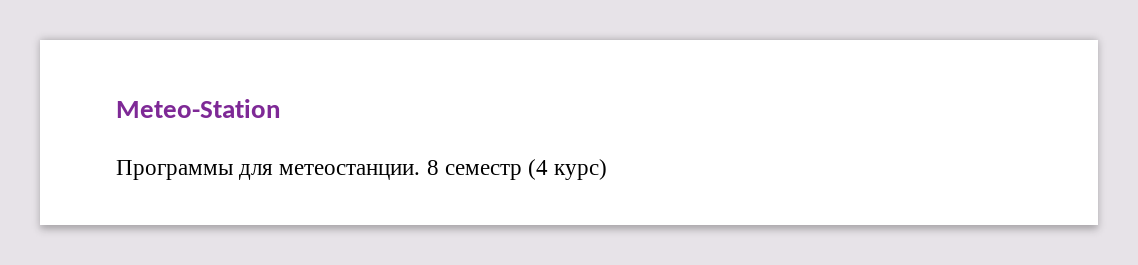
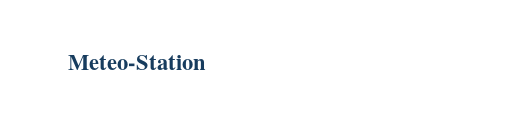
[116,159,608,180] // Программы для метеостанции. 8 семестр (4 курс) -> (206, 62) none

